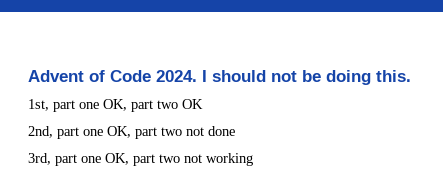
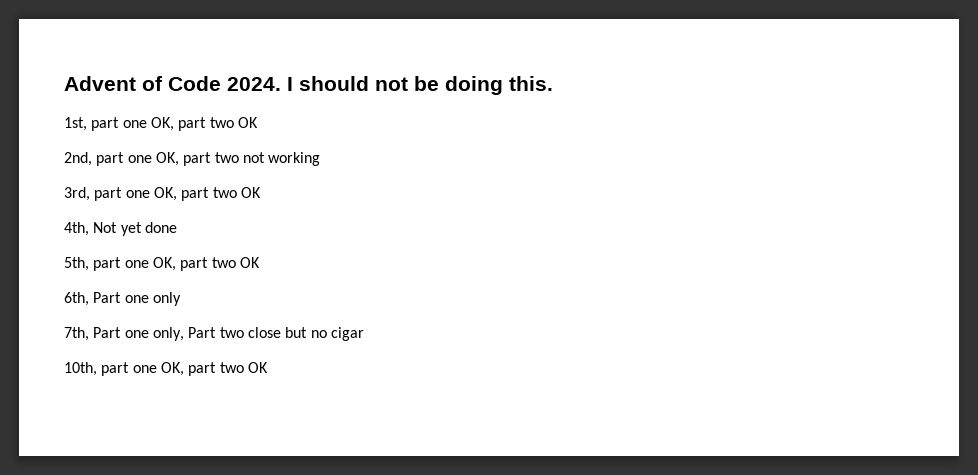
[208,126,235,136] done -> [268,152,321,166] working
[184,153,253,166] not working -> [240,187,261,198] [64,222,177,236] [64,257,260,271] [64,292,181,306] [64,327,364,341] [64,362,268,376] OK // 4th, Not yet done // 5th, part one OK, part two OK // 6th, Part one only // 7th, Part one only, Part two close but no cigar // 10th, part one OK, part two OK

